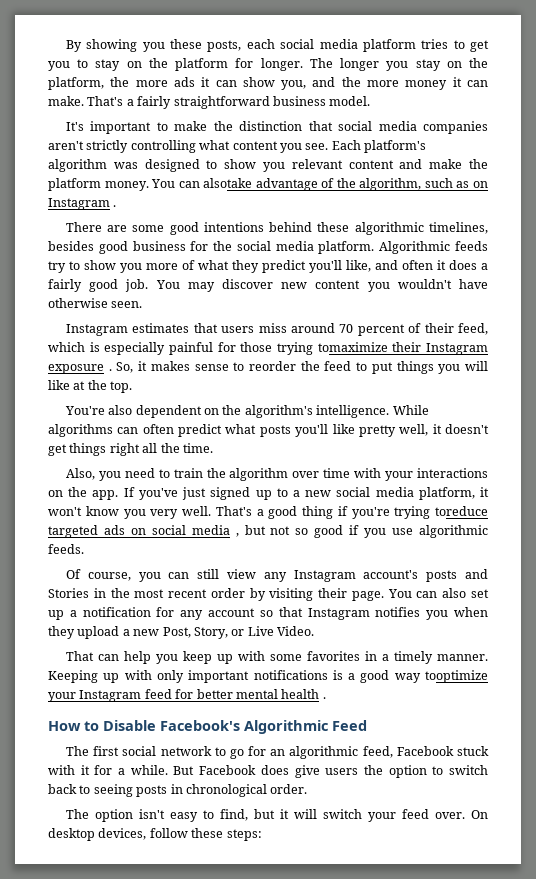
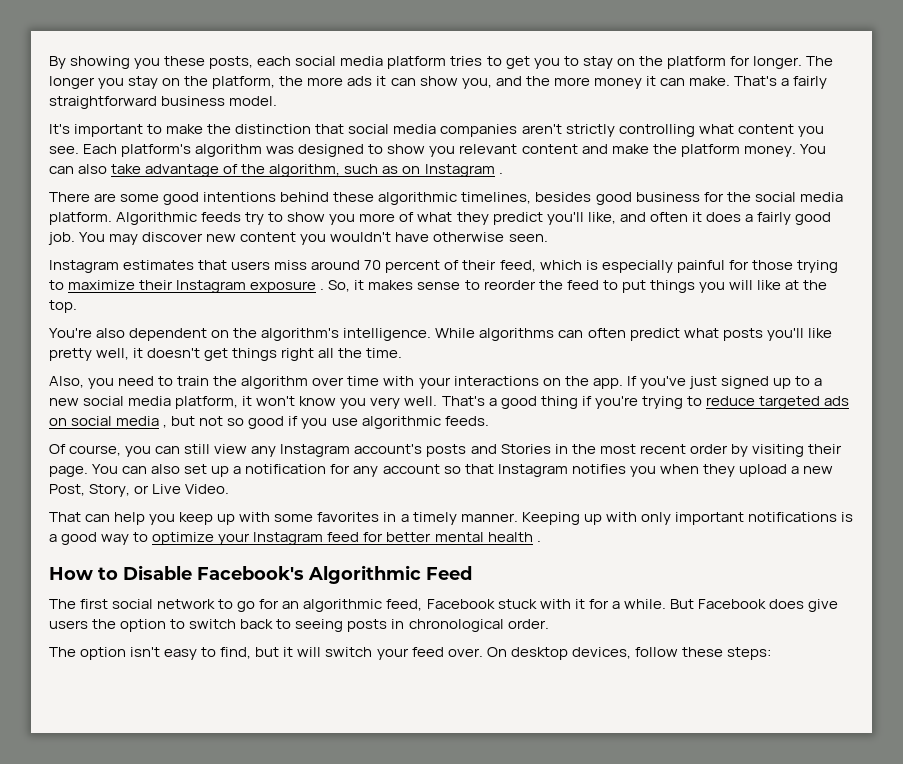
[203,178,253,188] alsotake -> [78,164,142,174] also take
[317,342,388,352] tomaximize -> [49,280,136,290] to maximize
[435,506,488,516] toreduce -> [686,396,755,406] to reduce
[425,670,489,683] tooptimize -> [133,532,215,545] to optimize

